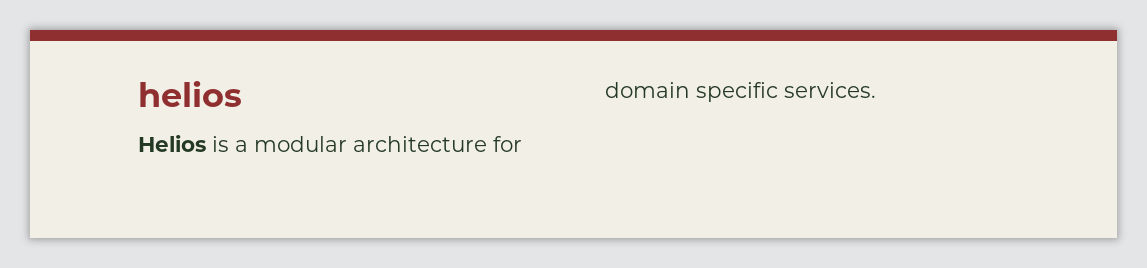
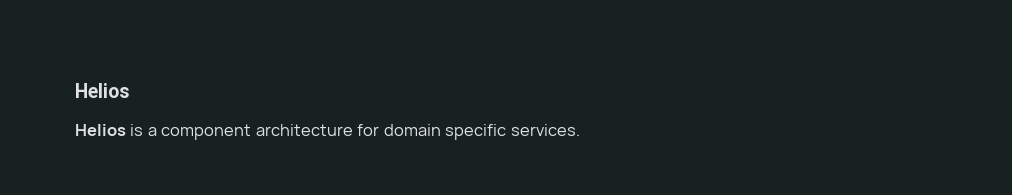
[138,81,242,107] helios -> [75,83,129,98] Helios
[254,136,347,152] modular -> [161,124,252,140] component

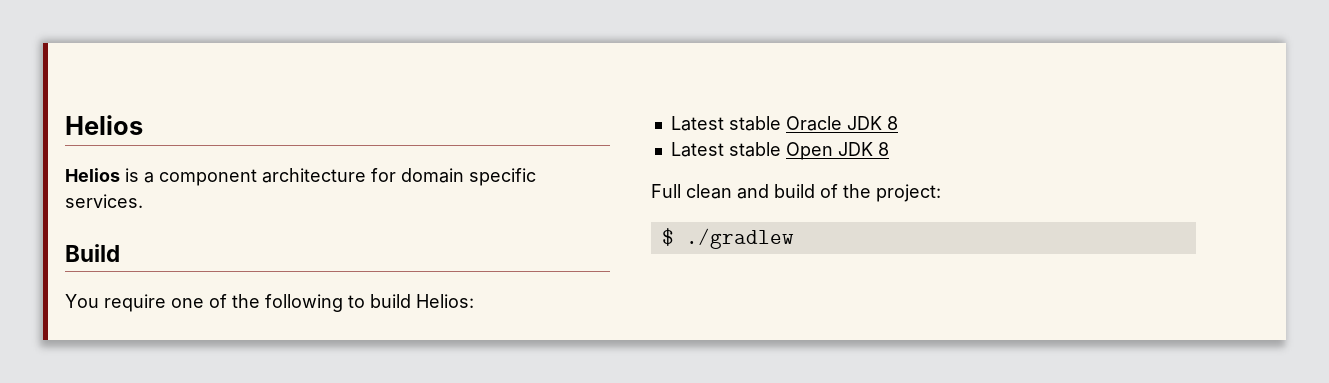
(580, 130) none -> [65,244,120,262] [65,294,474,312] [670,116,898,131] [670,142,889,160] [651,184,941,202] [661,228,794,249] // Build // You require one of the following to build Helios: // Latest stable Oracle JDK 8 // Latest stable Open JDK 8 // Full clean and build of the project: // $ ./gradlew

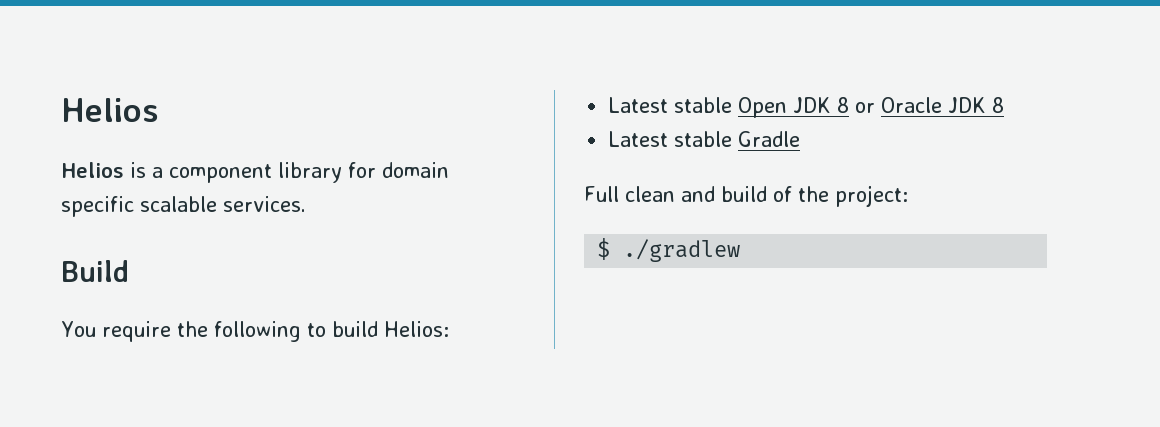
[262,168,366,183] architecture -> [278,162,342,183] library
(536, 177) none -> [140,196,217,212] scalable
[171,294,227,308] one of -> (171, 331) none
(781, 123) none -> [738,97,876,118] Open JDK 8 or
[785,142,889,160] Open JDK 8 -> [738,131,801,147] Gradle

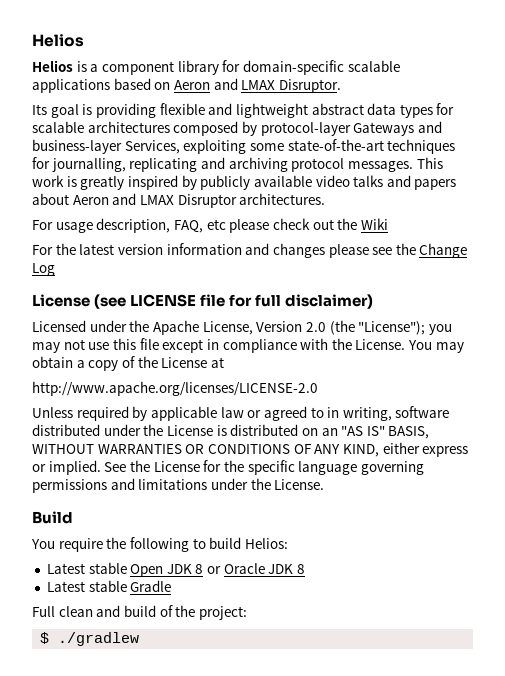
[382,162,449,178] [61,196,306,217] domain specific scalable services. -> [242,60,400,75] [32,78,341,93] [32,103,455,118] [32,121,442,136] [32,139,456,154] [32,157,443,172] [32,175,457,190] [32,193,326,208] [32,218,388,233] [32,243,468,258] [32,263,55,276] [32,294,374,309] [32,320,452,335] [32,338,464,353] [32,356,224,371] [32,381,318,396] [32,406,450,421] [32,424,430,439] [32,442,469,457] [32,460,424,475] [32,478,325,493] domain-specific scalable applications based on Aeron and LMAX Disruptor. // Its goal is providing flexible and lightweight abstract data types for scalable architectures composed by protocol-layer Gateways and business-layer Services, exploiting some state-of-the-art techniques for journalling, replicating and archiving protocol messages. This work is greatly inspired by publicly available video talks and papers about Aeron and LMAX Disruptor architectures. // For usage description, FAQ, etc please check out the Wiki // For the latest version information and changes please see the Change Log // License (see LICENSE file for full disclaimer) // Licensed under the Apache License, Version 2.0 (the "License"); you may not use this file except in compliance with the License. You may obtain a copy of the License at // http://www.apache.org/licenses/LICENSE-2.0 // Unless required by applicable law or agreed to in writing, software distributed under the License is distributed on an "AS IS" BASIS, WITHOUT WARRANTIES OR CONDITIONS OF ANY KIND, either express or implied. See the License for the specific language governing permissions and limitations under the License.

